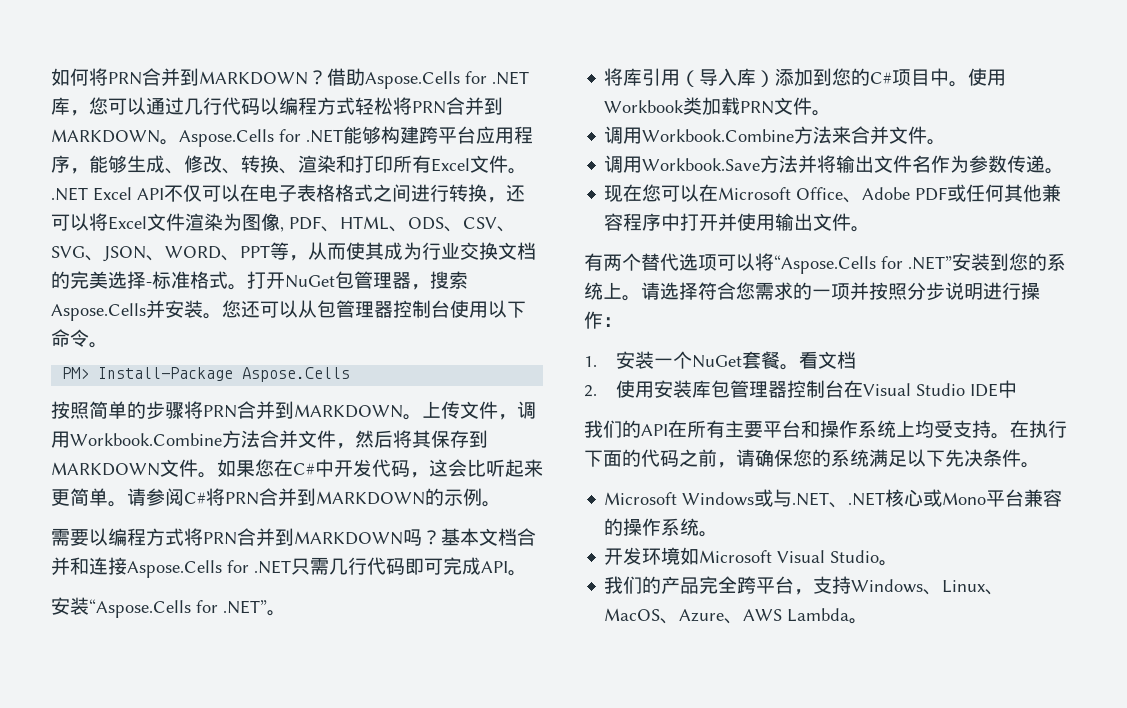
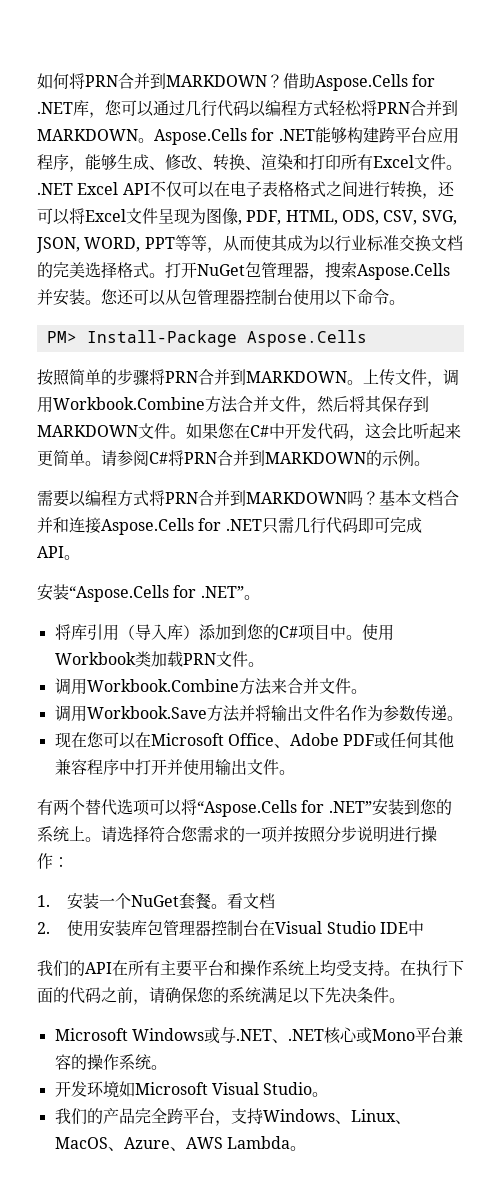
[185,213,223,231] 渲染 -> [158,208,190,224] 呈现
[289,216,516,232] [51,245,270,262] PDF、HTML、ODS、CSV、SVG、JSON、WORD、PPT -> [246,210,457,225] [36,235,191,253] PDF, HTML, ODS, CSV, SVG, JSON, WORD, PPT等
[422,242,460,260] 行业 -> [318,235,399,252] 以行业标准
[146,271,190,289] -标准 -> (117, 270) none

